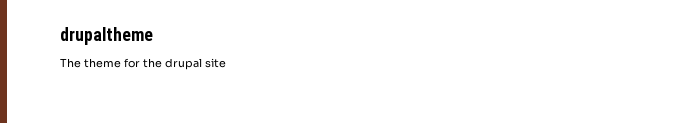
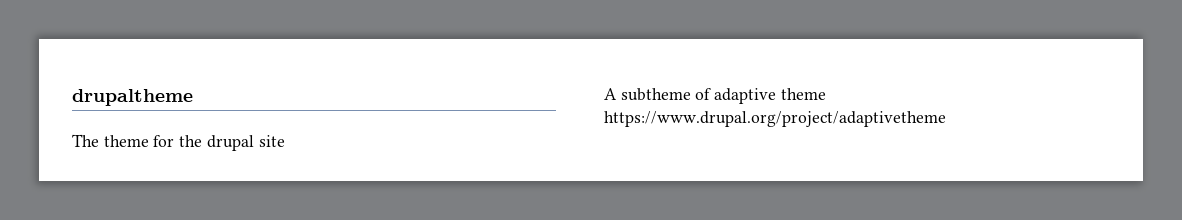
(226, 63) none -> [604,88,826,104] [604,111,946,127] // A subtheme of adaptive theme https://www.drupal.org/project/adaptivetheme

